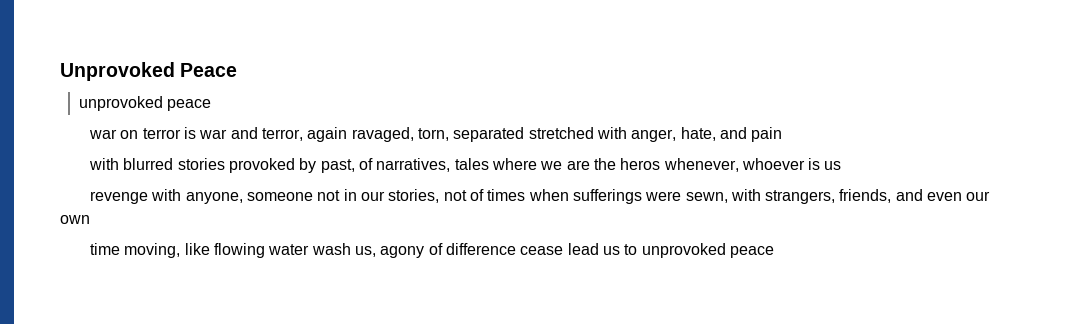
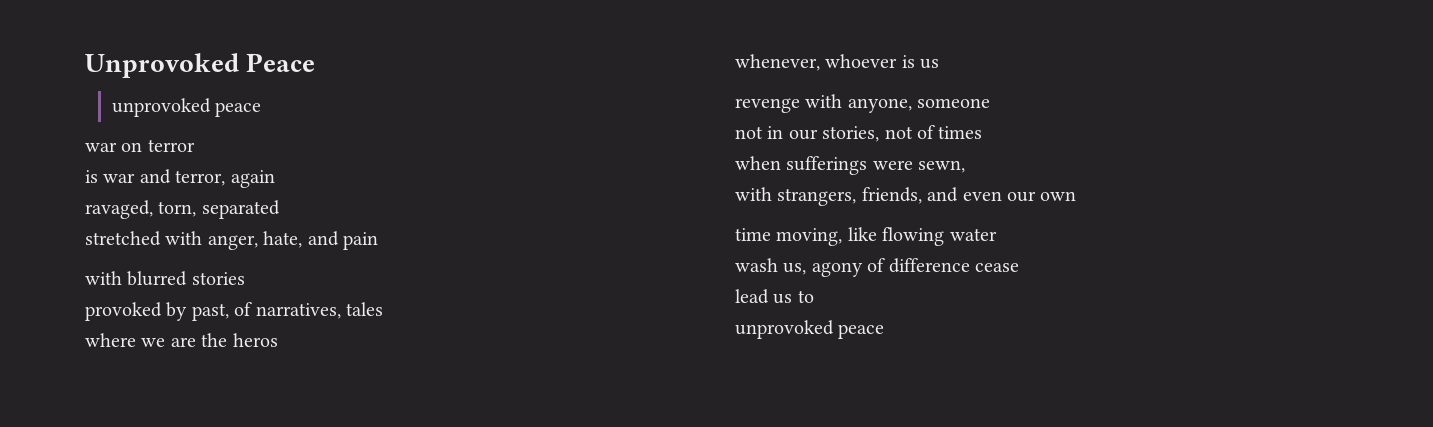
(181, 133) none -> (195, 145) //
(348, 134) none -> (275, 179) //
(525, 134) none -> (280, 209) //
(225, 164) none -> (245, 278) //
(489, 164) none -> (383, 309) //
(661, 164) none -> (278, 340) //
(314, 196) none -> (991, 103) //
(526, 195) none -> (983, 132) //
(728, 197) none -> (966, 166) //
(310, 249) none -> (997, 234) //
(564, 250) none -> (1019, 267) //
(638, 249) none -> (814, 296) //

